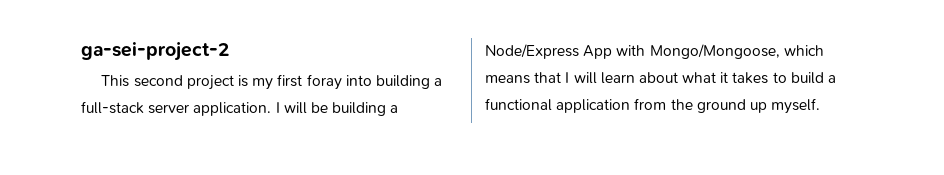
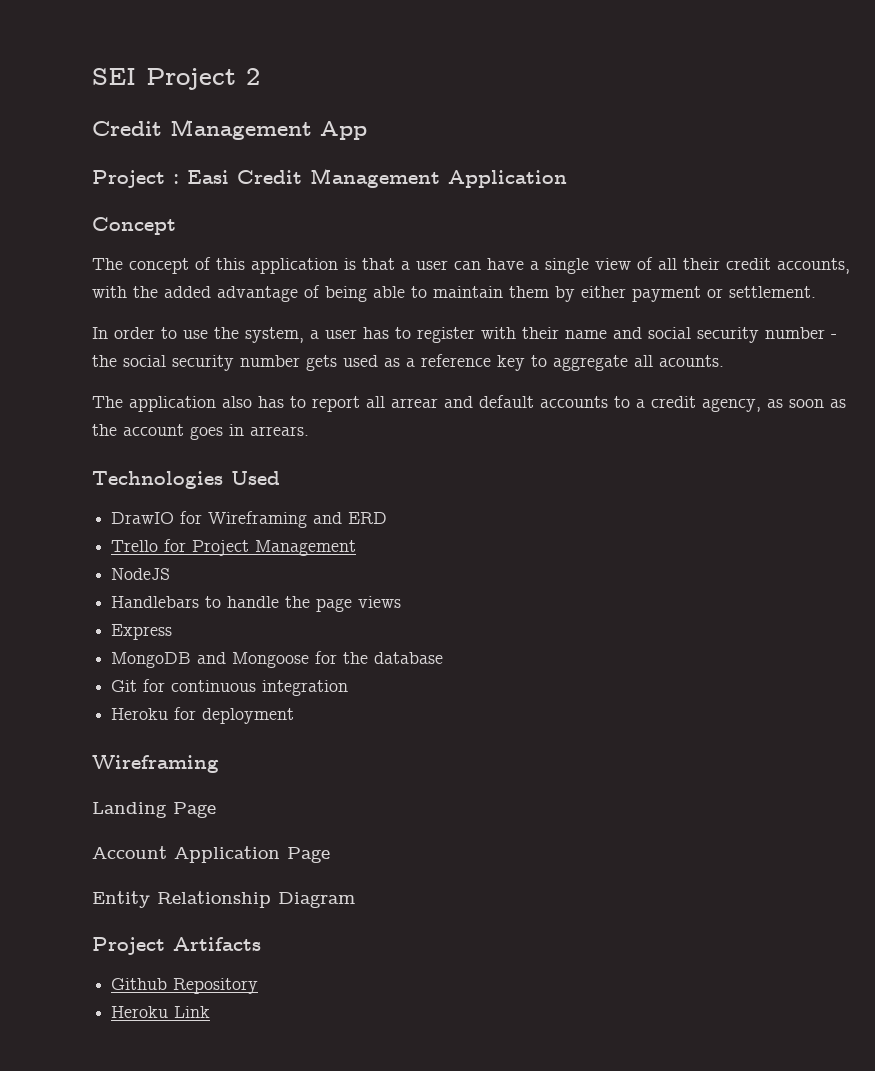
[81,42,229,61] [101,74,443,90] [81,101,399,116] [485,44,824,59] [485,72,837,84] [485,98,821,114] ga-sei-project-2 // This second project is my first foray into building a full-stack server application. I will be building a Node/Express App with Mongo/Mongoose, which means that I will learn about what it takes to build a functional application from the ground up myself. -> [92,68,260,90] [92,119,367,140] [92,168,567,188] [92,217,176,235] [92,257,850,274] [92,285,816,302] [92,327,837,343] [92,354,724,371] [92,395,846,412] [92,424,309,440] [92,471,280,489] [111,511,388,528] [111,539,357,556] [111,568,171,580] [111,596,402,612] [111,624,173,640] [111,651,444,668] [111,679,349,696] [111,707,295,724] [92,755,219,773] [92,802,216,818] [92,846,330,863] [92,891,355,908] [92,937,261,955] [111,978,259,994] [111,1006,211,1018] SEI Project 2 // Credit Management App // Project : Easi Credit Management Application // Concept // The concept of this application is that a user can have a single view of all their credit accounts, with the added advantage of being able to maintain them by either payment or settlement. // In order to use the system, a user has to register with their name and social security number - the social security number gets used as a reference key to aggregate all acounts. // The application also has to report all arrear and default accounts to a credit agency, as soon as the account goes in arrears. // Technologies Used // DrawIO for Wireframing and ERD // Trello for Project Management // NodeJS // Handlebars to handle the page views // Express // MongoDB and Mongoose for the database // Git for continuous integration // Heroku for deployment // Wireframing // Landing Page // Account Application Page // Entity Relationship Diagram // Project Artifacts // Github Repository // Heroku Link

